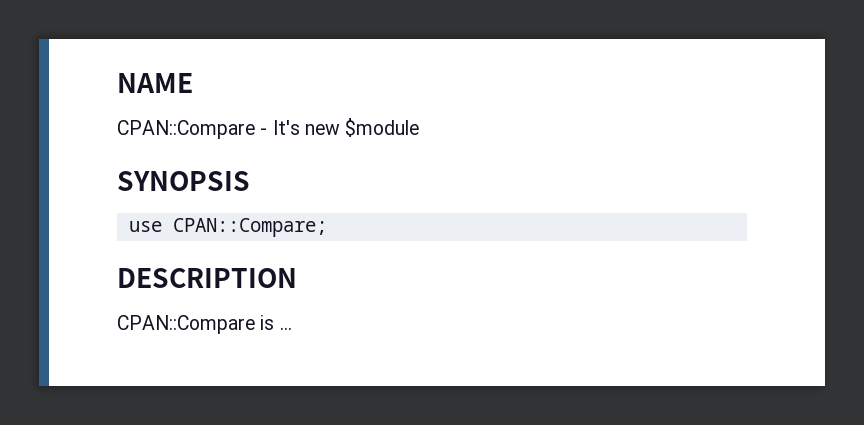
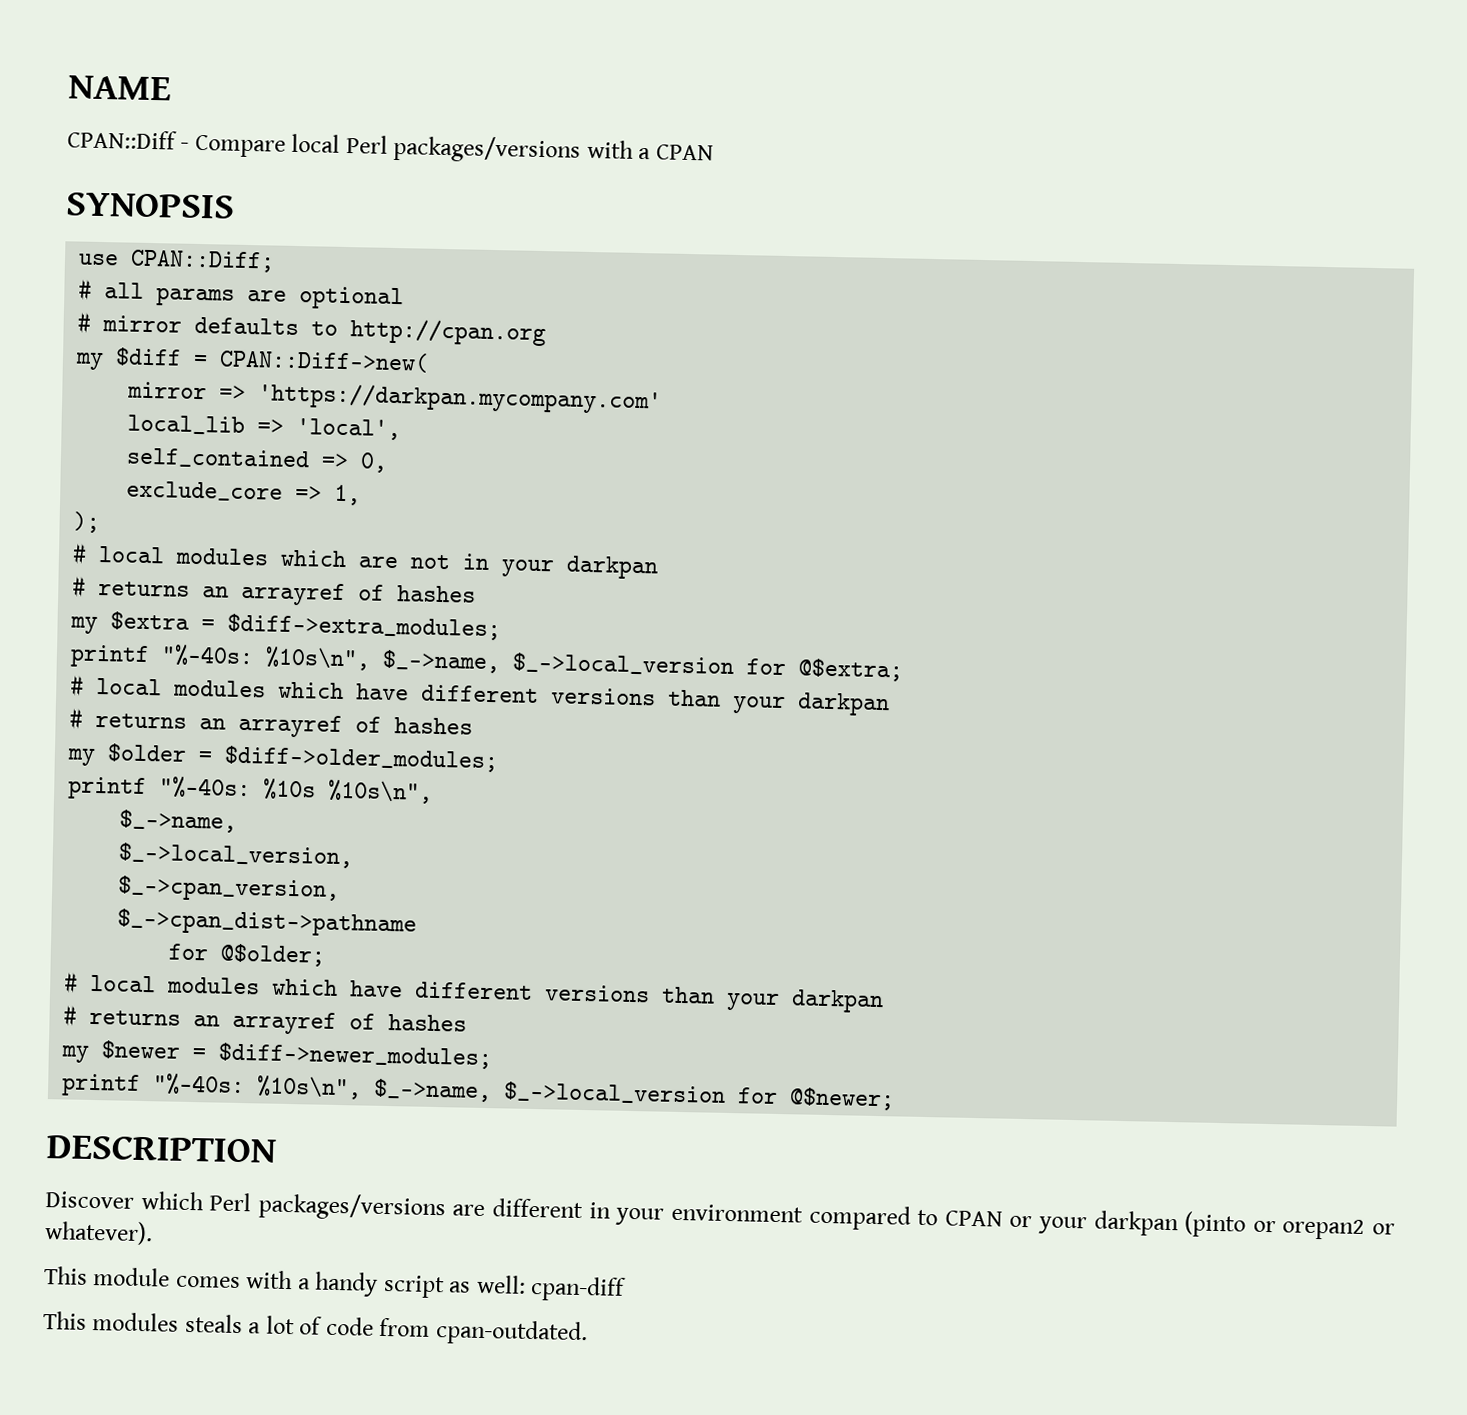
[117,118,420,139] [117,171,250,191] [128,218,327,237] [117,268,297,288] [117,315,292,334] CPAN::Compare - It's new $module // SYNOPSIS // use CPAN::Compare; // DESCRIPTION // CPAN::Compare is ... -> [67,129,714,164] [65,192,235,219] [78,249,276,273] [78,278,405,311] [77,311,547,347] [75,347,430,373] [127,381,663,415] [127,414,402,441] [126,447,389,473] [126,480,362,506] [73,511,101,534] [72,542,660,580] [72,575,477,607] [70,611,502,641] [70,644,904,682] [70,674,891,717] [69,707,474,739] [67,743,500,773] [68,776,434,804] [119,809,238,833] [118,842,355,869] [117,875,341,904] [117,908,418,938] [168,943,327,967] [64,971,885,1014] [63,1004,468,1035] [61,1040,493,1070] [61,1073,896,1111] [46,1134,277,1163] [45,1191,1395,1241] [44,1220,153,1246] [44,1266,627,1302] [43,1311,588,1347] CPAN::Diff - Compare local Perl packages/versions with a CPAN // SYNOPSIS // use CPAN::Diff; // # all params are optional // # mirror defaults to http://cpan.org // my $diff = CPAN::Diff->new( // mirror => 'https://darkpan.mycompany.com' // local_lib => 'local', // self_contained => 0, // exclude_core => 1, // ); // # local modules which are not in your darkpan // # returns an arrayref of hashes // my $extra = $diff->extra_modules; // printf "%-40s: %10s\n", $_->name, $_->local_version for @$extra; // # local modules which have different versions than your darkpan // # returns an arrayref of hashes // my $older = $diff->older_modules; // printf "%-40s: %10s %10s\n", // $_->name, // $_->local_version, // $_->cpan_version, // $_->cpan_dist->pathname // for @$older; // # local modules which have different versions than your darkpan // # returns an arrayref of hashes // my $newer = $diff->newer_modules; // printf "%-40s: %10s\n", $_->name, $_->local_version for @$newer; // DESCRIPTION // Discover which Perl packages/versions are different in your environment compared to CPAN or your darkpan (pinto or orepan2 or whatever). // This module comes with a handy script as well: cpan-diff // This modules steals a lot of code from cpan-outdated.

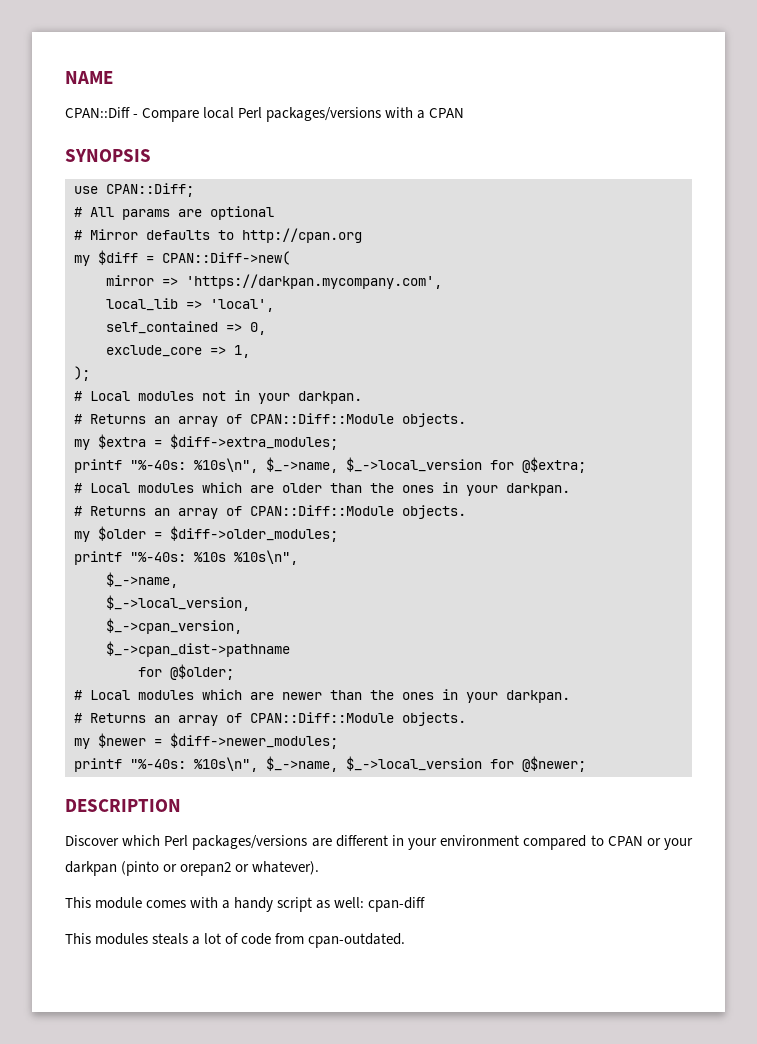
[104,282,145,299] all -> [90,207,114,217] All
[102,315,183,333] mirror -> [90,229,138,240] Mirror
[258,382,663,415] 'https://darkpan.mycompany.com' -> [186,274,442,289] 'https://darkpan.mycompany.com',
[98,546,400,569] local modules which are -> [90,391,194,401] Local modules
[566,555,660,580] [72,575,477,607] darkpan // # returns an arrayref of hashes -> [298,391,362,404] [74,413,466,427] darkpan. // # Returns an array of CPAN::Diff::Module objects.
[96,677,891,717] [69,707,474,739] local modules which have different versions than your darkpan // # returns an arrayref of hashes -> [90,482,570,496] [74,505,466,519] Local modules which are older than the ones in your darkpan. // # Returns an array of CPAN::Diff::Module objects.
[90,974,885,1014] [63,1004,468,1035] local modules which have different versions than your darkpan // # returns an arrayref of hashes -> [90,689,570,703] [74,712,466,726] Local modules which are newer than the ones in your darkpan. // # Returns an array of CPAN::Diff::Module objects.

